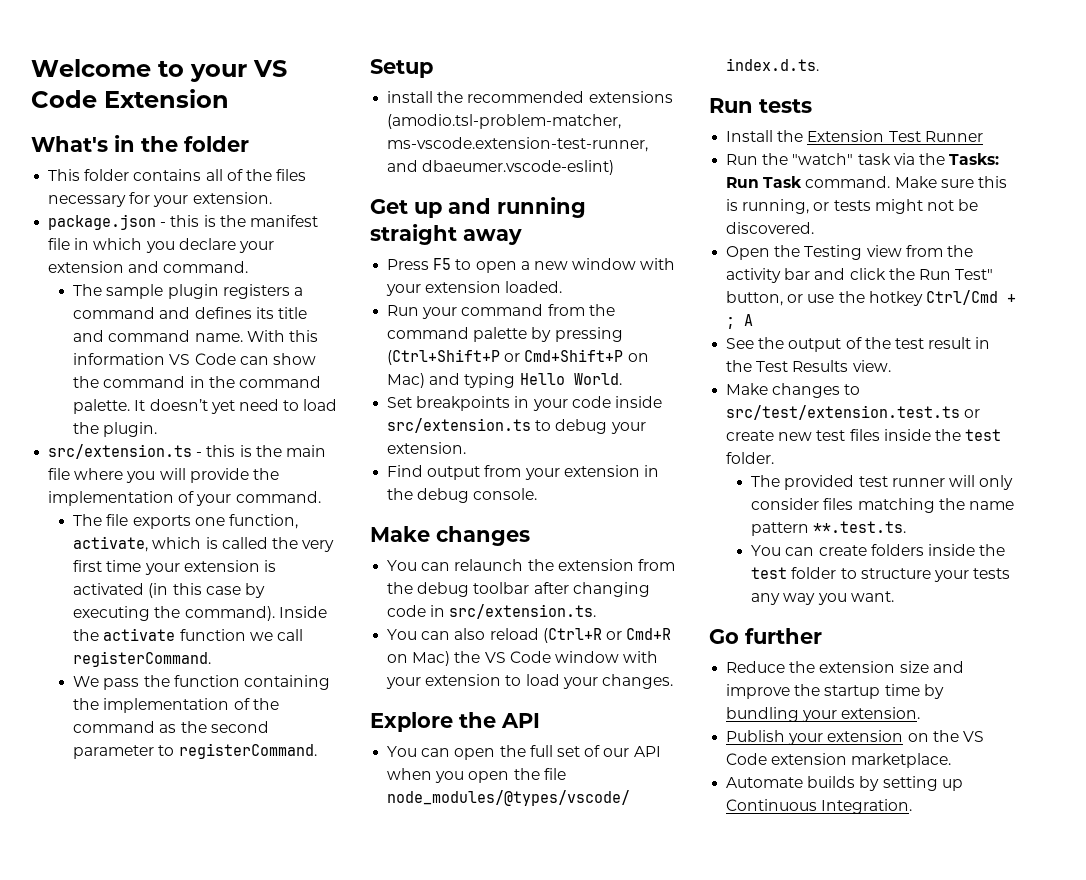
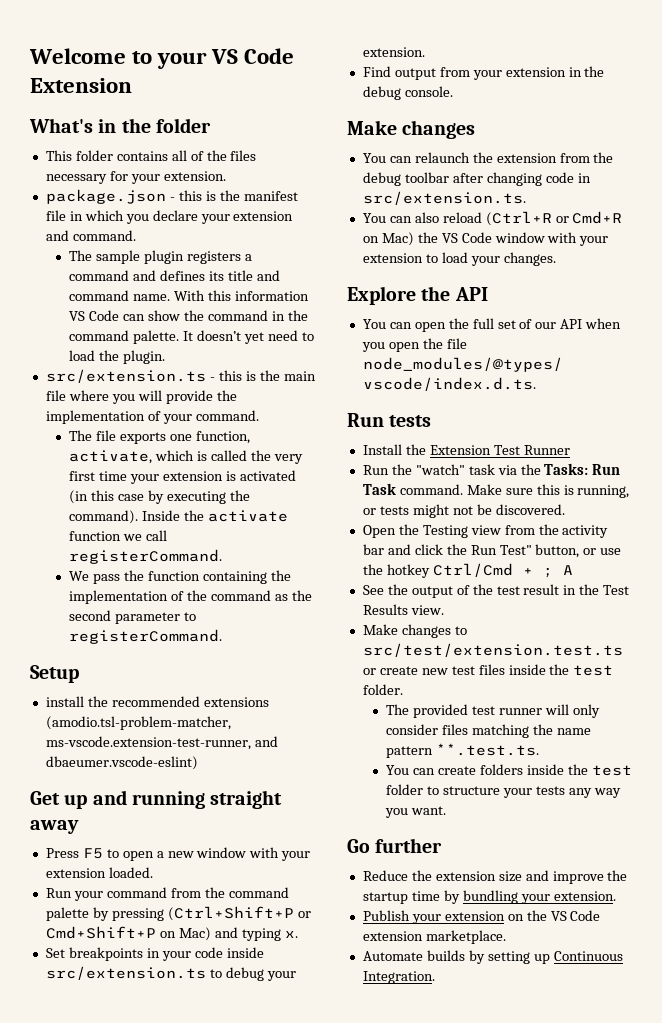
[519,373,622,385] Hello World. -> [284,931,298,938] x.

